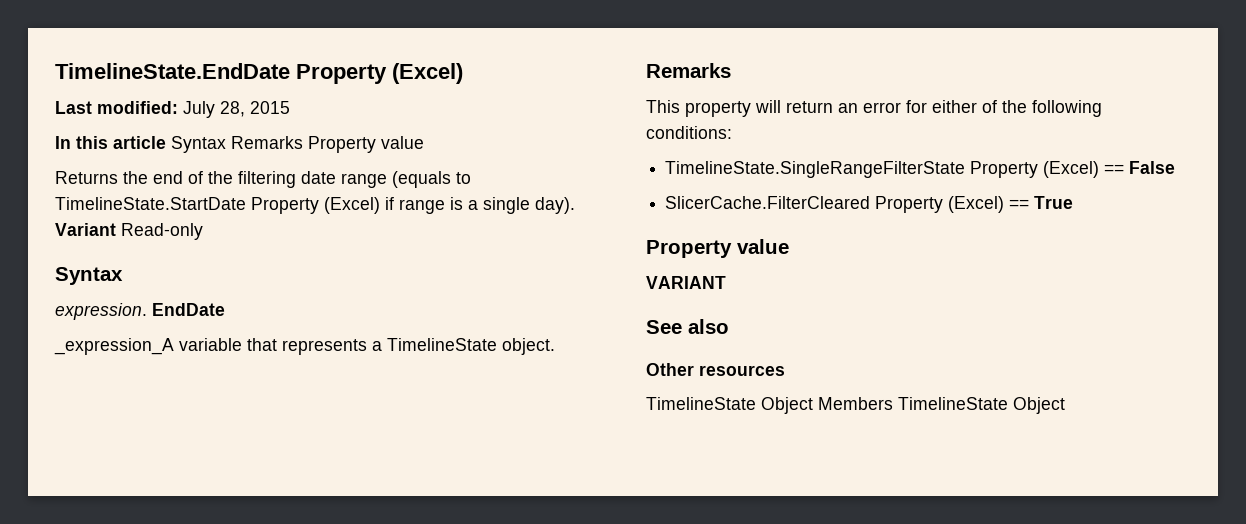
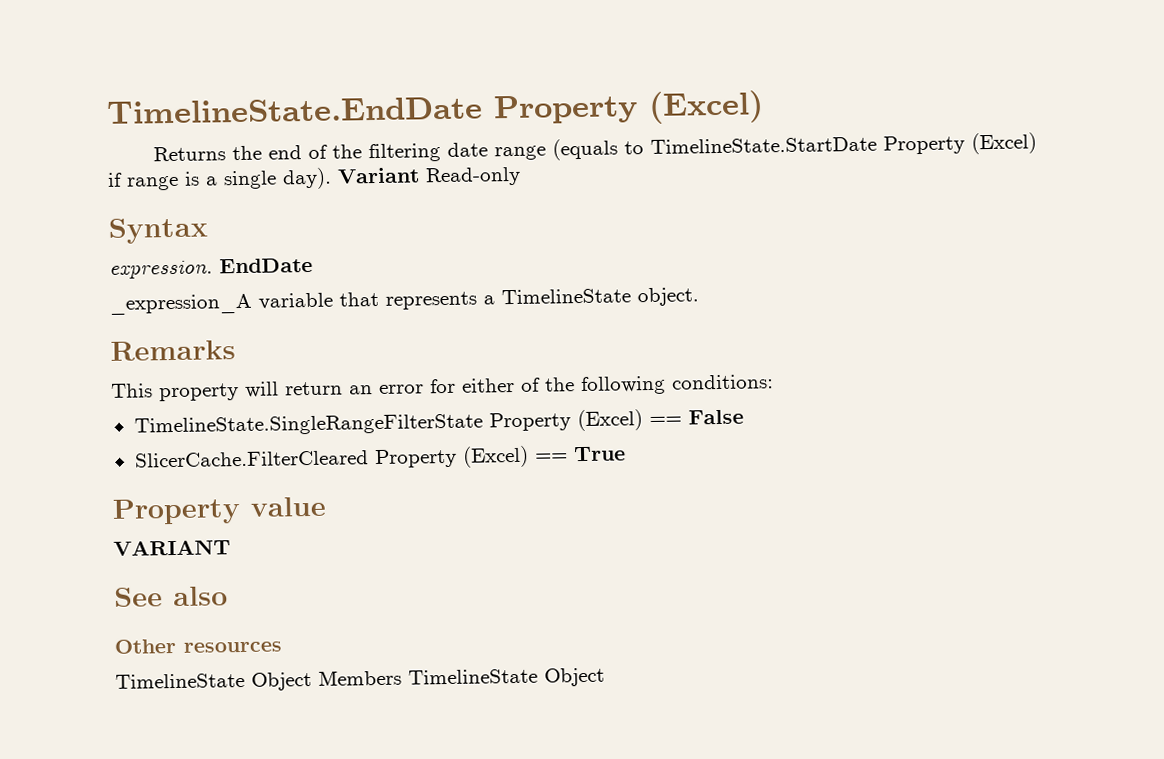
[55,101,290,118] [55,136,424,153] // Last modified: July 28, 2015 // In this article Syntax Remarks Property value -> (764, 107) none

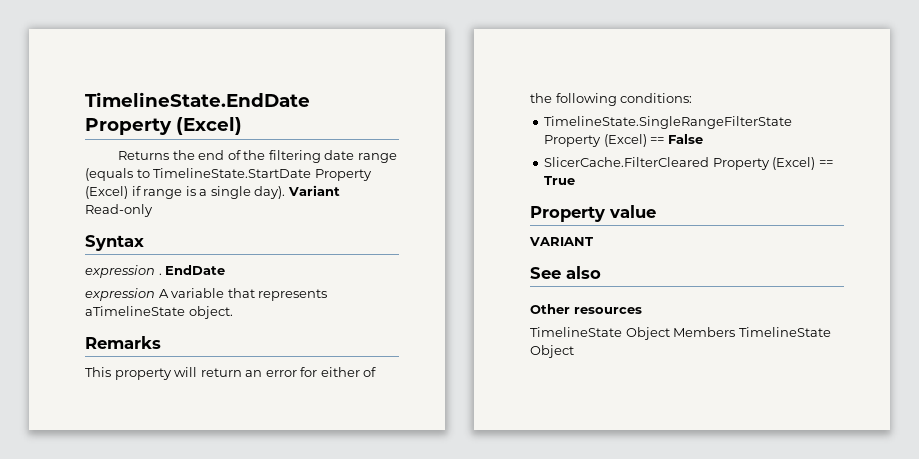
[109,260,213,279] expression. -> [85,265,162,278] expression .
[109,293,252,315] _expression_A -> [85,288,169,301] expression A
[483,288,631,305] a TimelineState -> [85,306,185,316] aTimelineState

